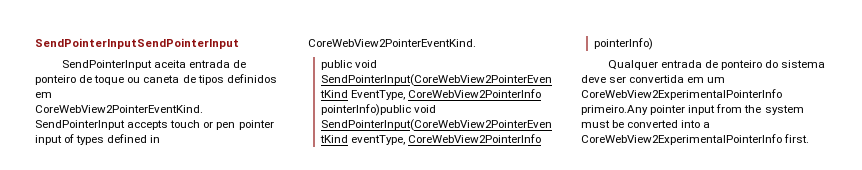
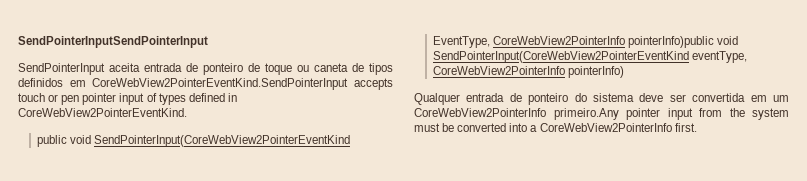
[581,89,782,100] CoreWebView2ExperimentalPointerInfo -> [414,108,546,117] CoreWebView2PointerInfo
[581,134,782,145] CoreWebView2ExperimentalPointerInfo -> [539,123,672,132] CoreWebView2PointerInfo

